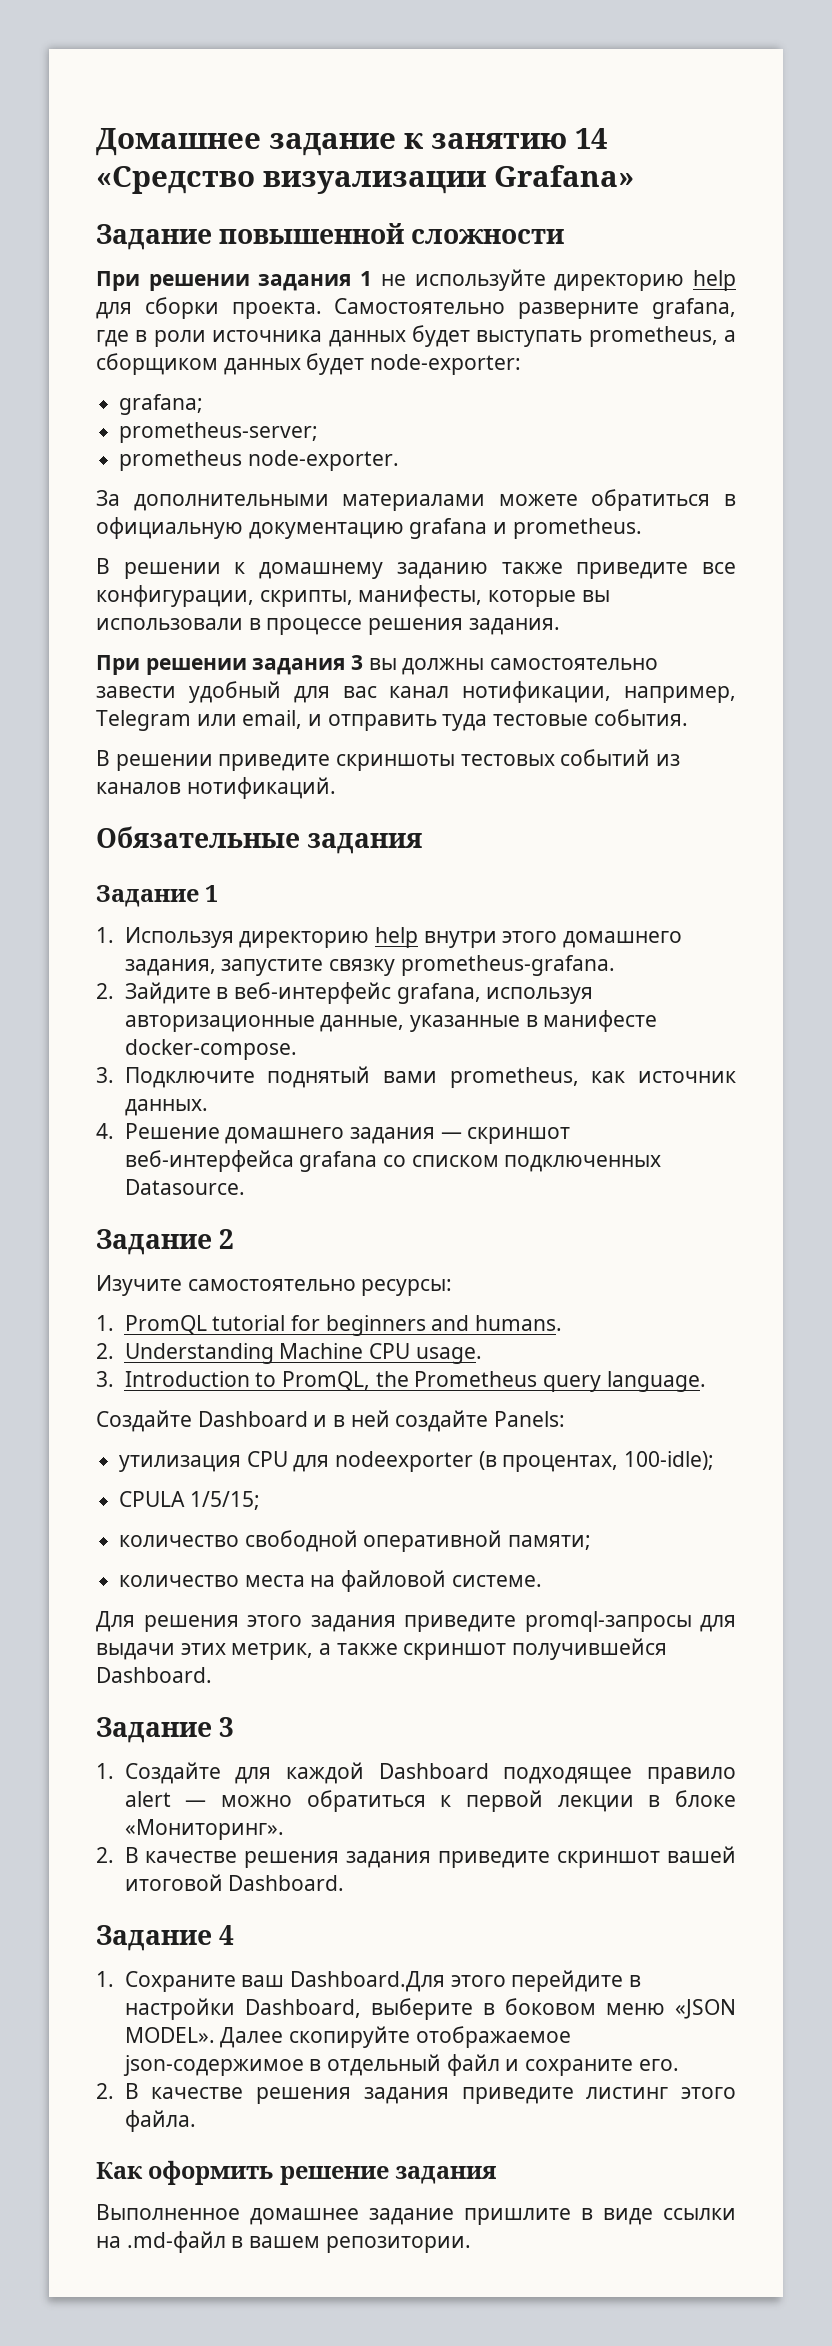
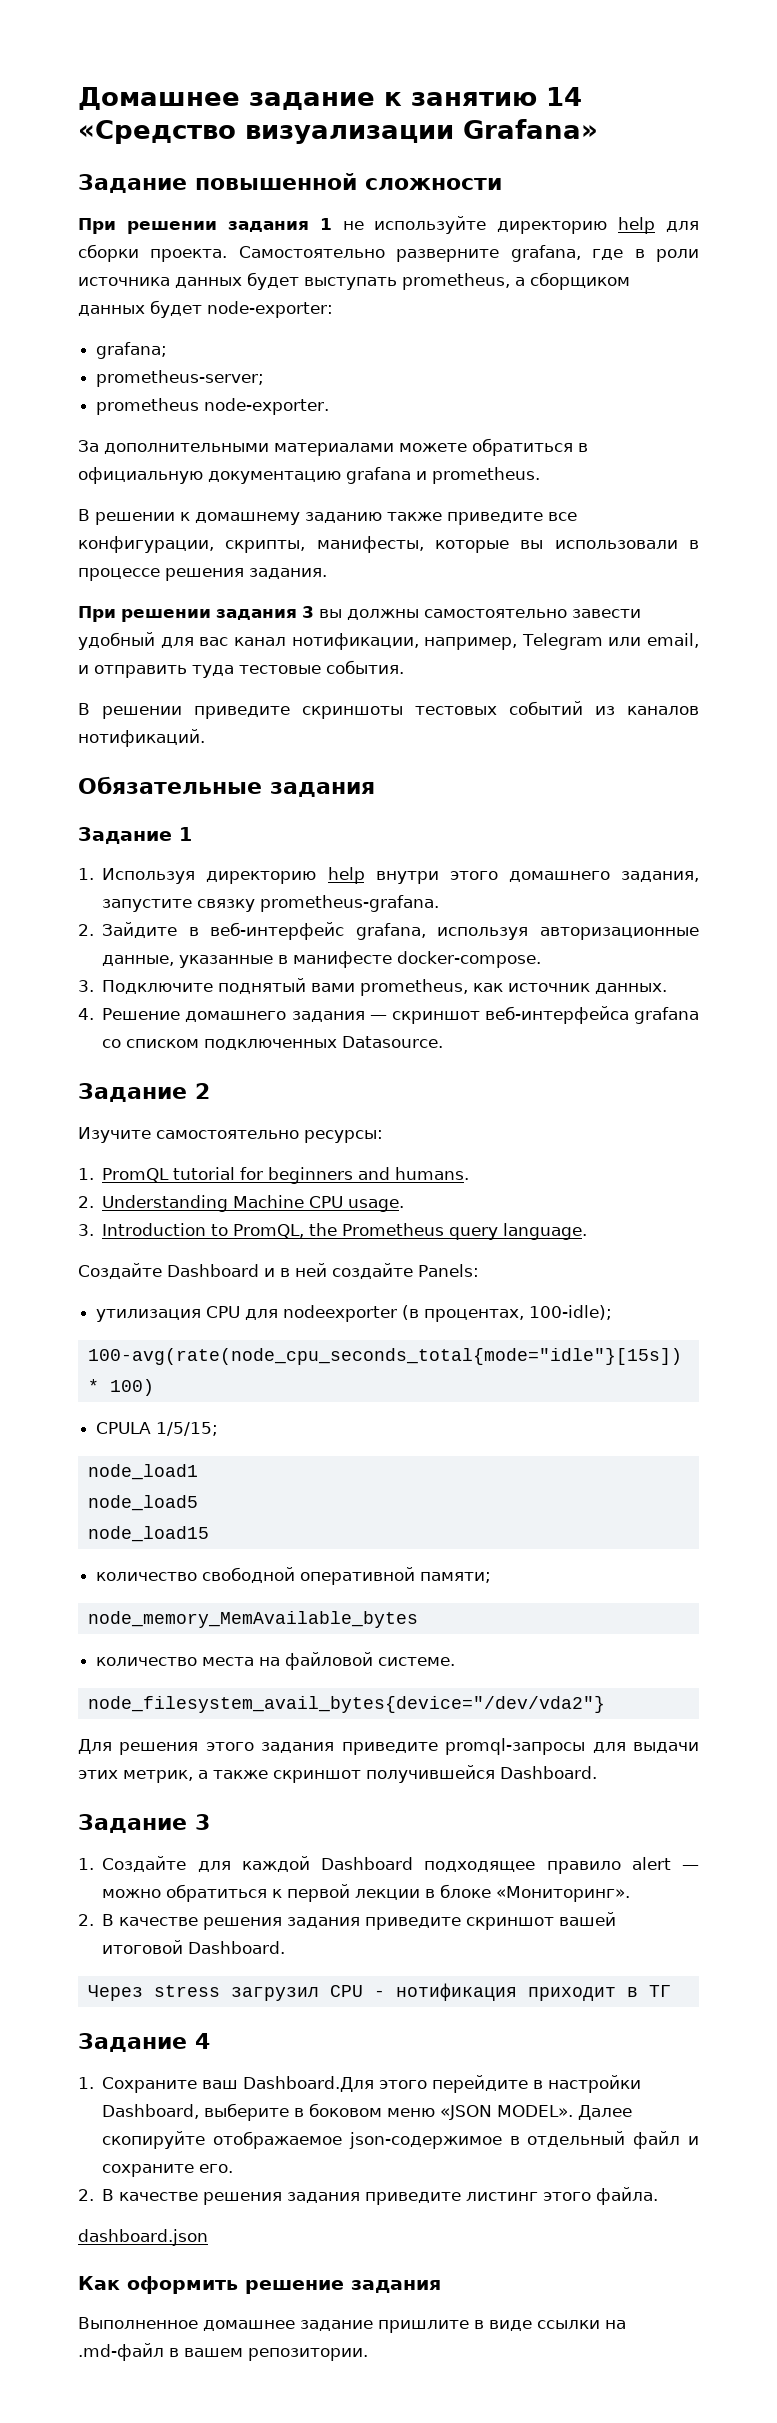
(715, 1460) none -> [87,1348,682,1365] [87,1379,154,1396] // 100-avg(rate(node_cpu_seconds_total{mode="idle"}[15s]) * 100)
(260, 1500) none -> [87,1464,198,1480] [87,1495,198,1511] [87,1526,209,1542] // node_load1 // node_load5 // node_load15
(592, 1542) none -> [87,1611,418,1628] // node_memory_MemAvailable_bytes
(542, 1581) none -> [87,1696,605,1713] // node_filesystem_avail_bytes{device="/dev/vda2"}
(345, 1883) none -> [87,1983,671,2001] // Через stress загрузил CPU - нотификация приходит в ТГ
(196, 2121) none -> [78,2229,208,2246] // dashboard.json

